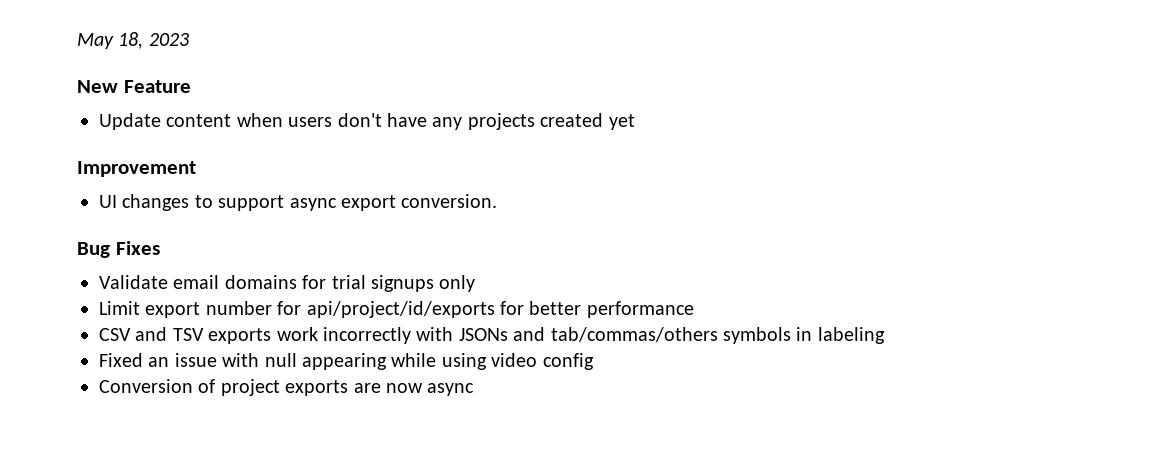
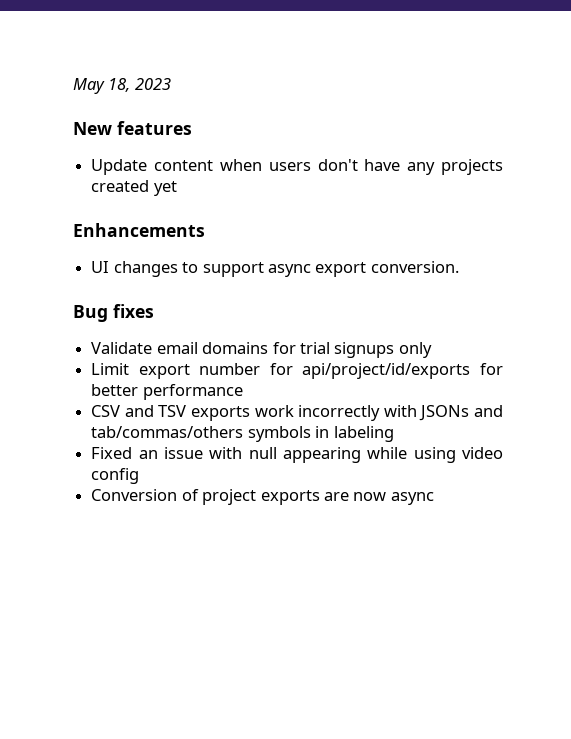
[123,80,191,93] Feature -> [117,121,192,135] features
[77,161,196,177] Improvement -> [73,223,205,237] Enhancements
[115,241,160,255] Fixes -> [113,304,154,318] fixes

